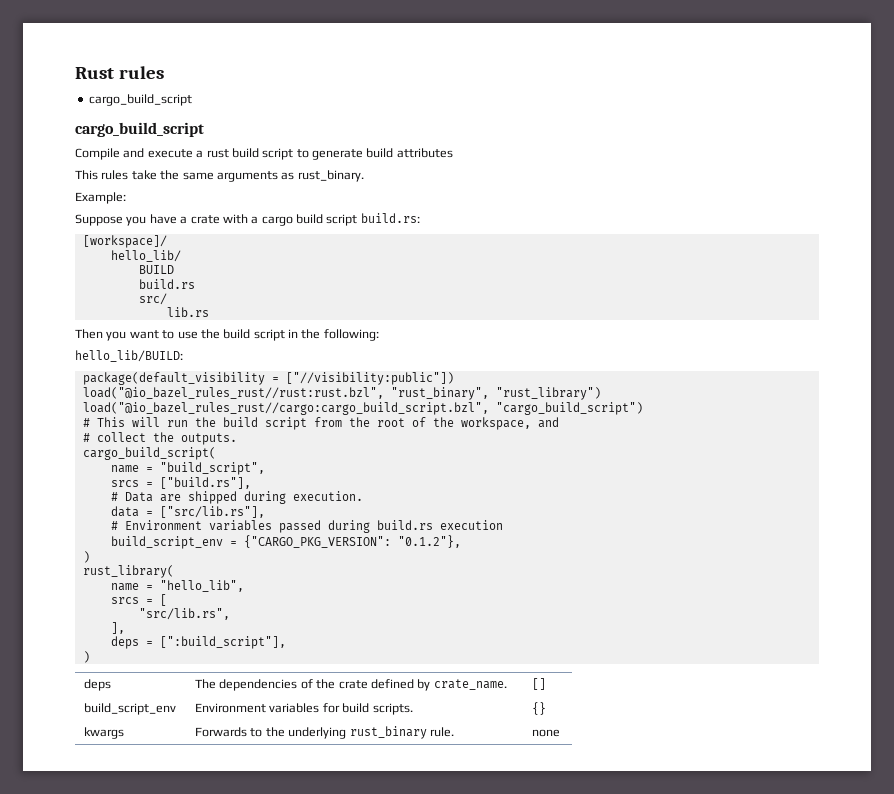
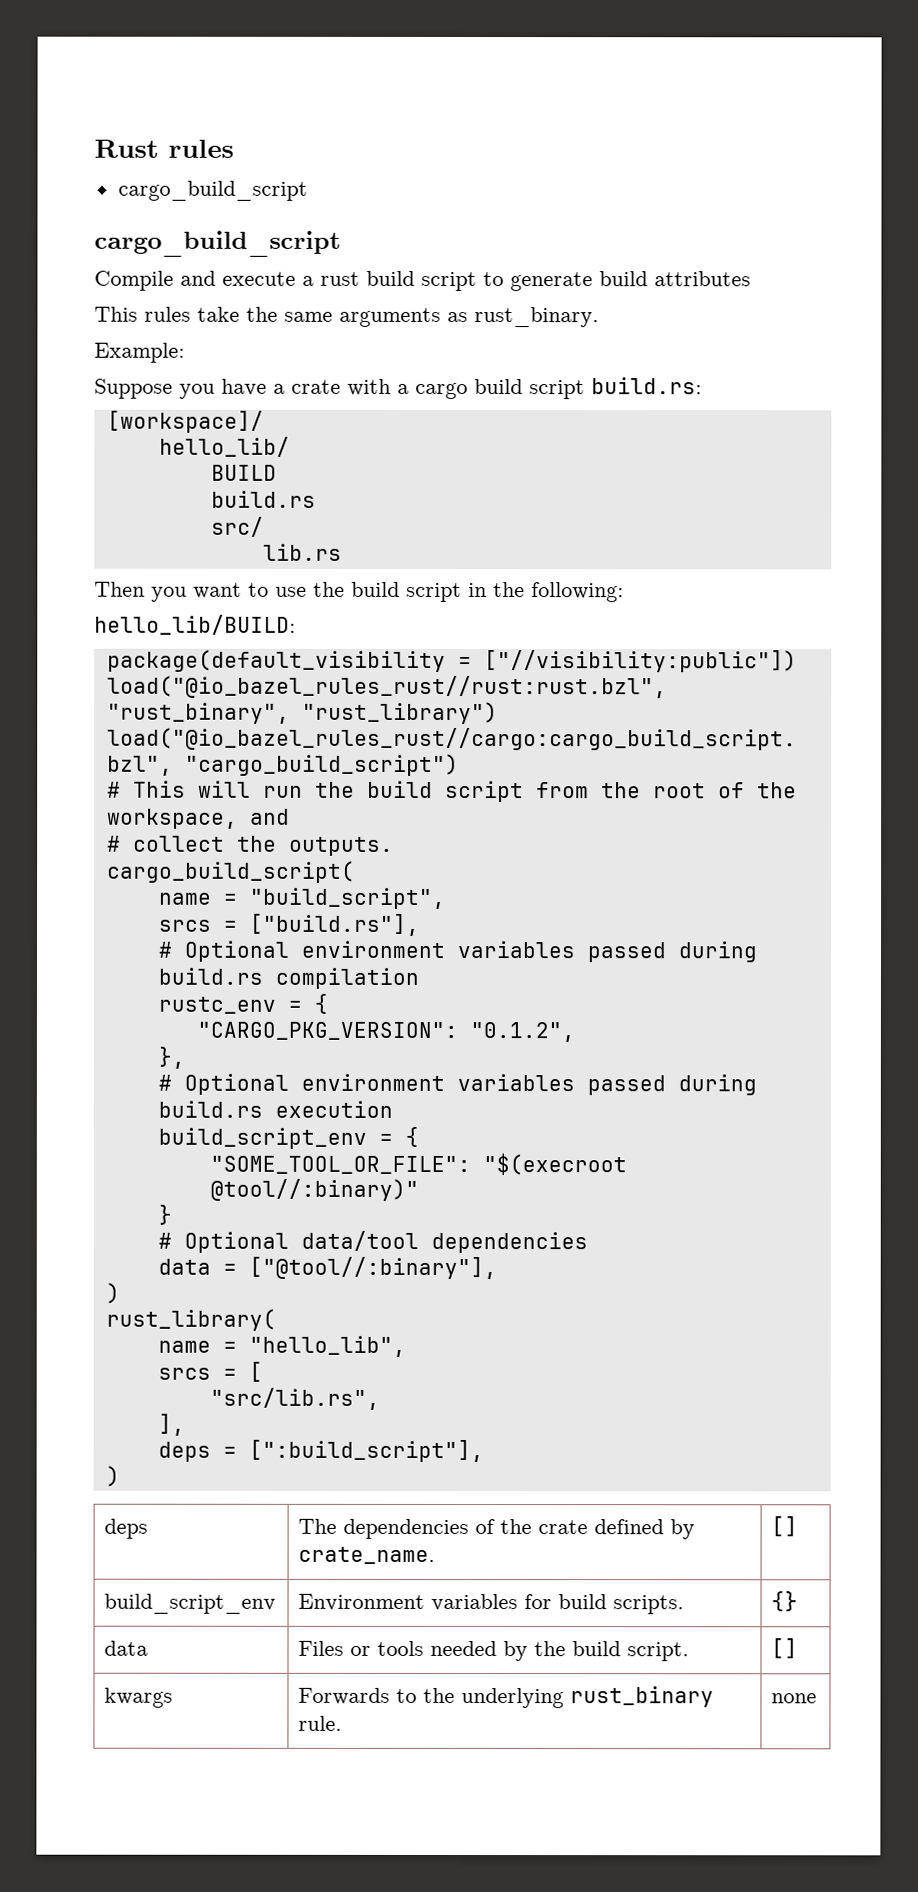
[124,491,363,504] [110,506,265,518] [110,520,202,530] Data are shipped during execution. // data = ["src/lib.rs"], // # Environment -> [183,940,758,963] [157,967,419,989] [157,993,328,1014] [196,1021,575,1043] [157,1046,185,1069] [157,1073,445,1095] Optional environment variables passed during build.rs compilation // rustc_env = { // "CARGO_PKG_VERSION": "0.1.2", // }, // # Optional environment
[243,535,461,548] {"CARGO_PKG_VERSION": "0.1.2"}, -> [404,1126,419,1147] [209,1153,627,1176] [209,1178,419,1201] [157,1204,172,1225] [157,1230,588,1254] [157,1256,497,1280] { // "SOME_TOOL_OR_FILE": "$(execroot @tool//:binary)" // } // # Optional data/tool dependencies // data = ["@tool//:binary"],
(547, 708) none -> [104,1640,149,1656] [298,1640,690,1662] [771,1638,799,1659] // data | Files or tools needed by the build script. | []

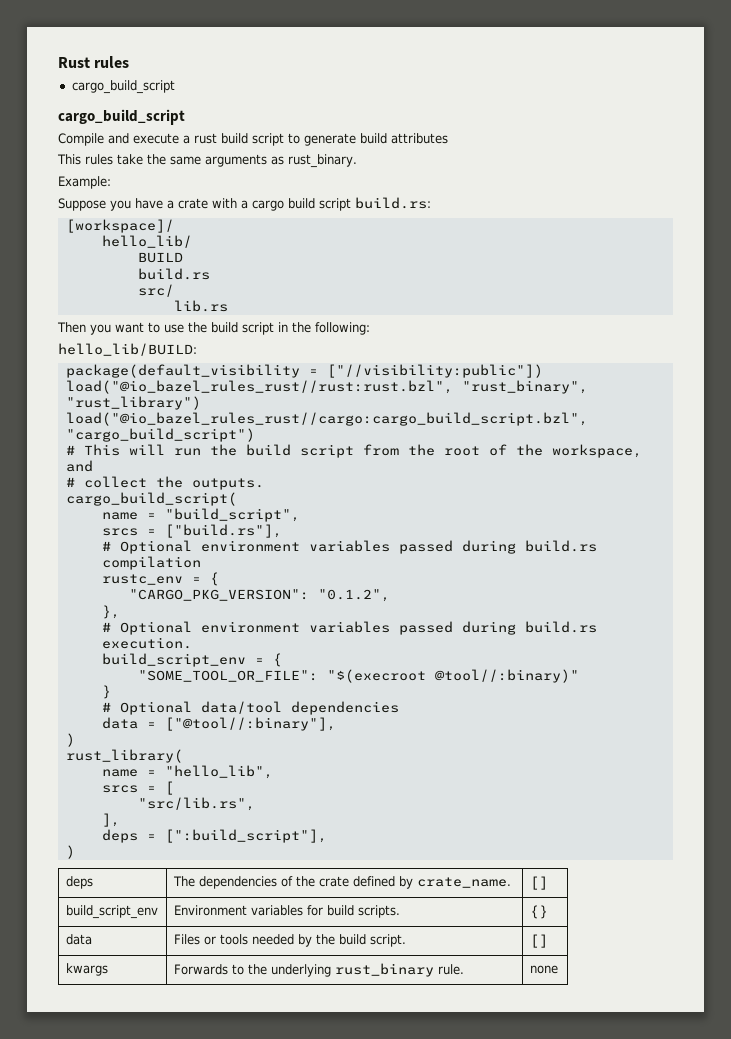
[274,1100,393,1118] execution -> [101,637,192,649] execution.

